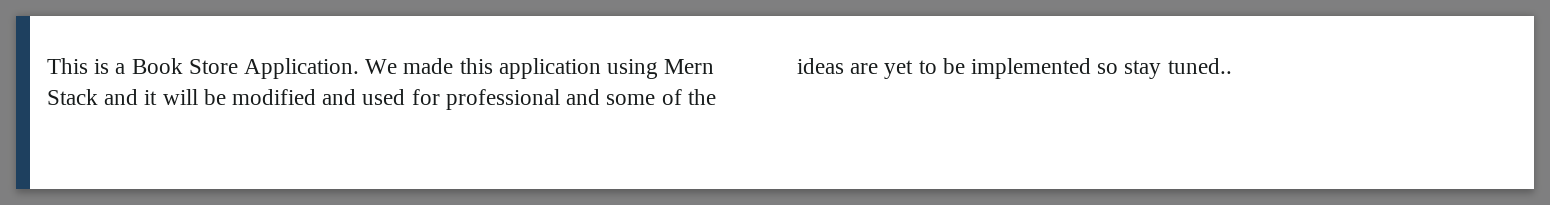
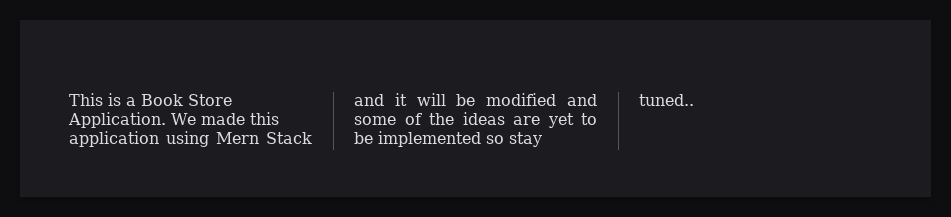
[362,89,601,110] used for professional and -> (597, 100) none

